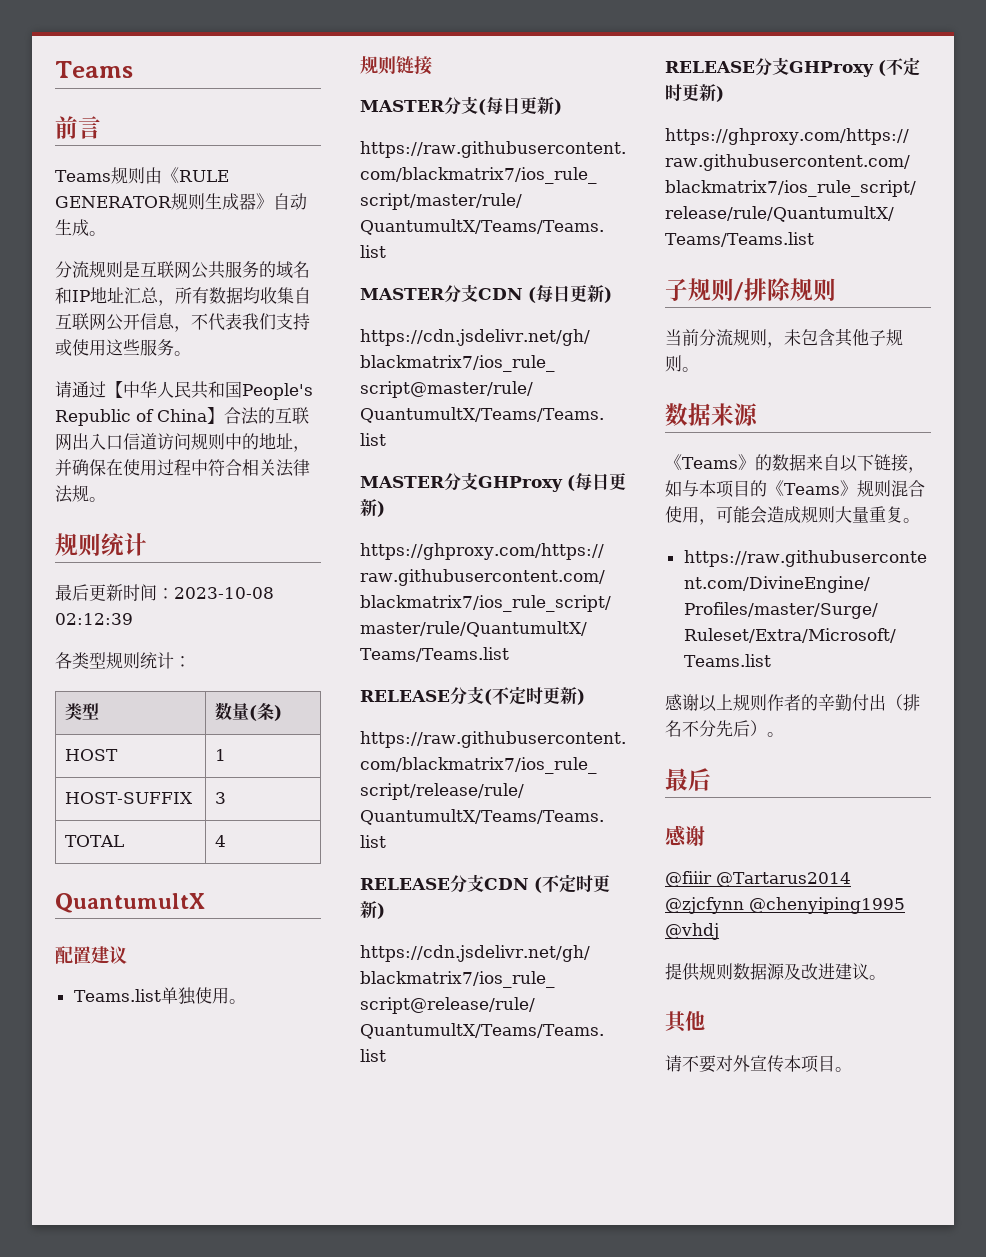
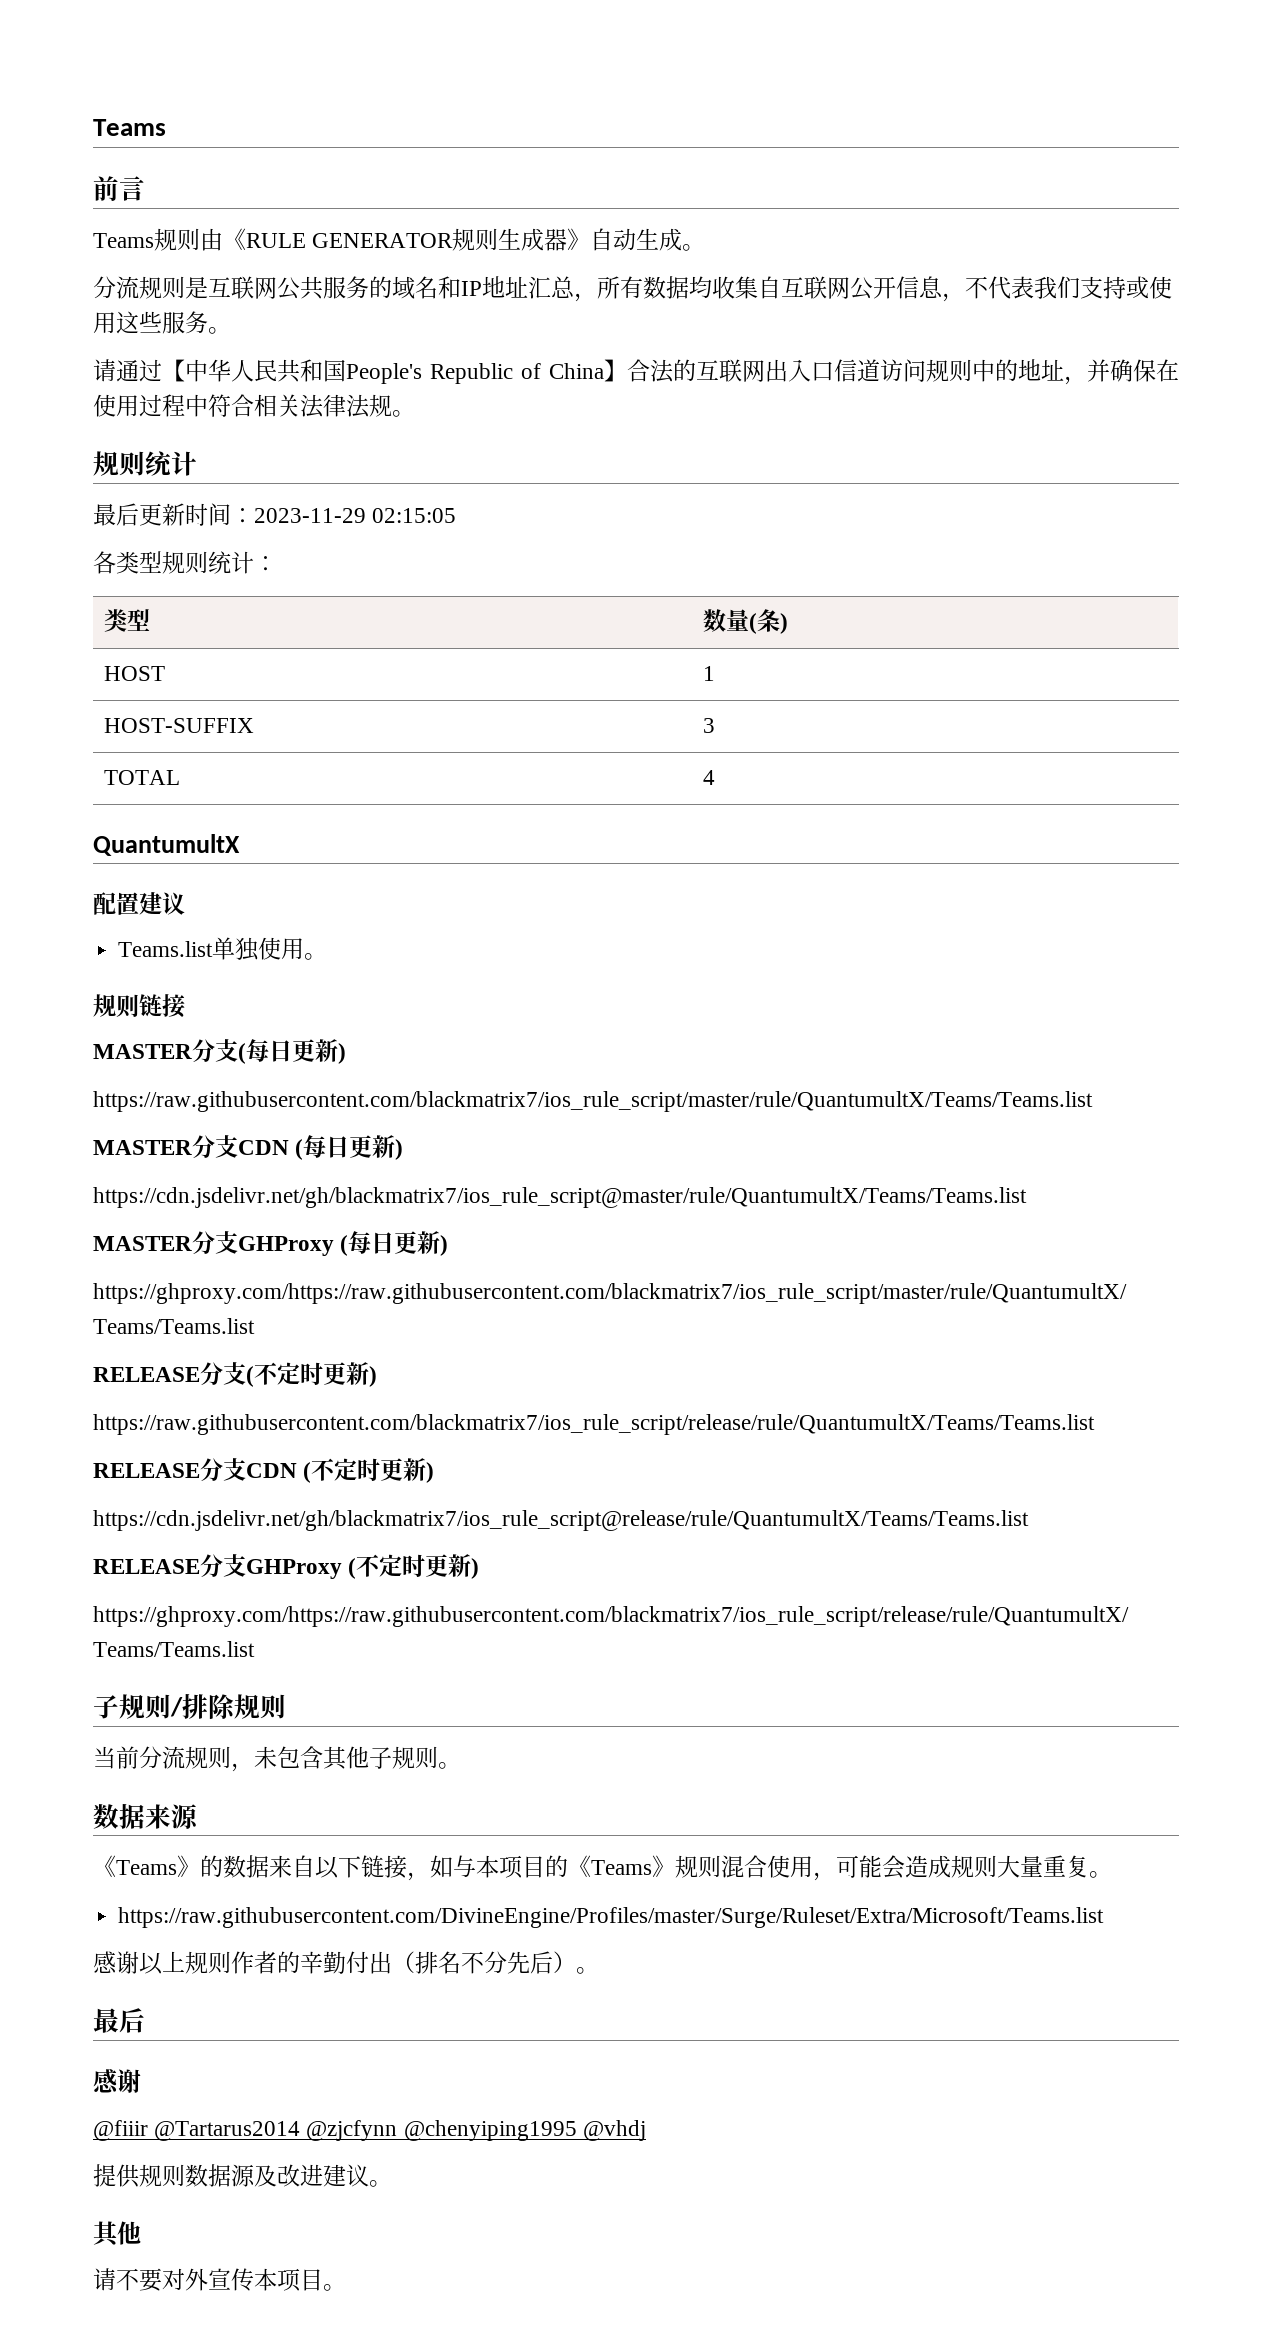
[174,587,274,599] [55,613,133,625] 2023-10-08 02:12:39 -> [254,508,457,523] 2023-11-29 02:15:05

